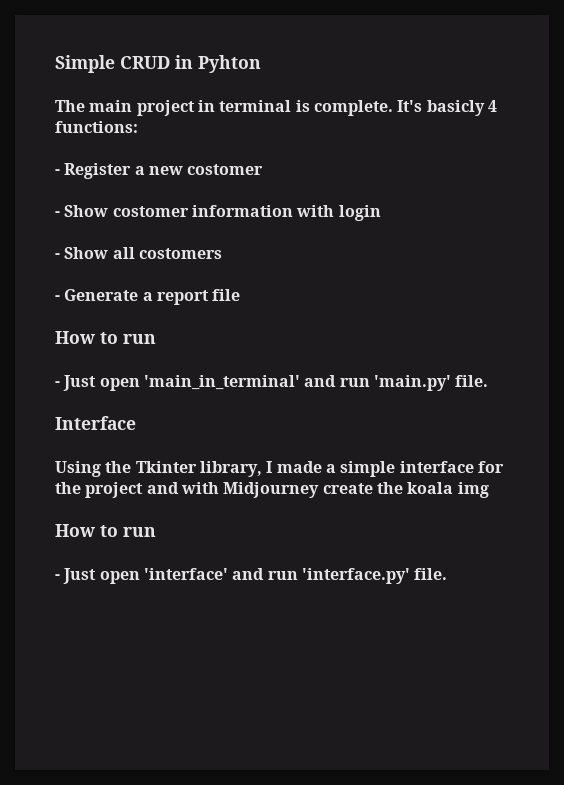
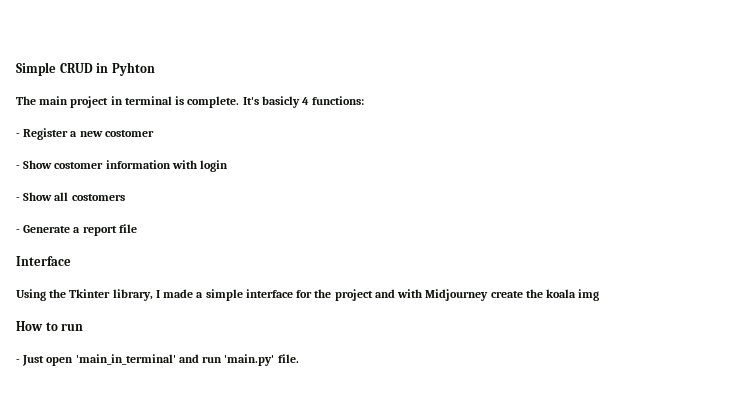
[55,331,156,344] [55,375,489,391] // How to run // - Just open 'main_in_terminal' and run 'main.py' file. -> (137, 228) none
[143,568,410,584] 'interface' and run 'interface.py' -> [75,354,275,366] 'main_in_terminal' and run 'main.py'

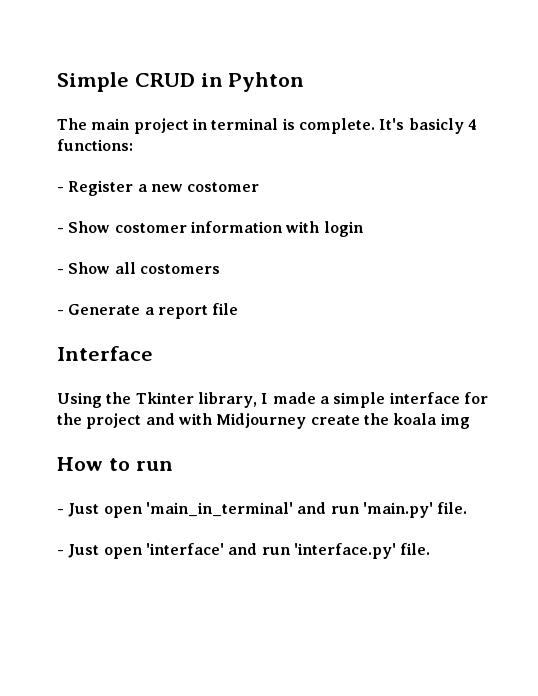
(299, 358) none -> [57,543,431,559] // - Just open 'interface' and run 'interface.py' file.

